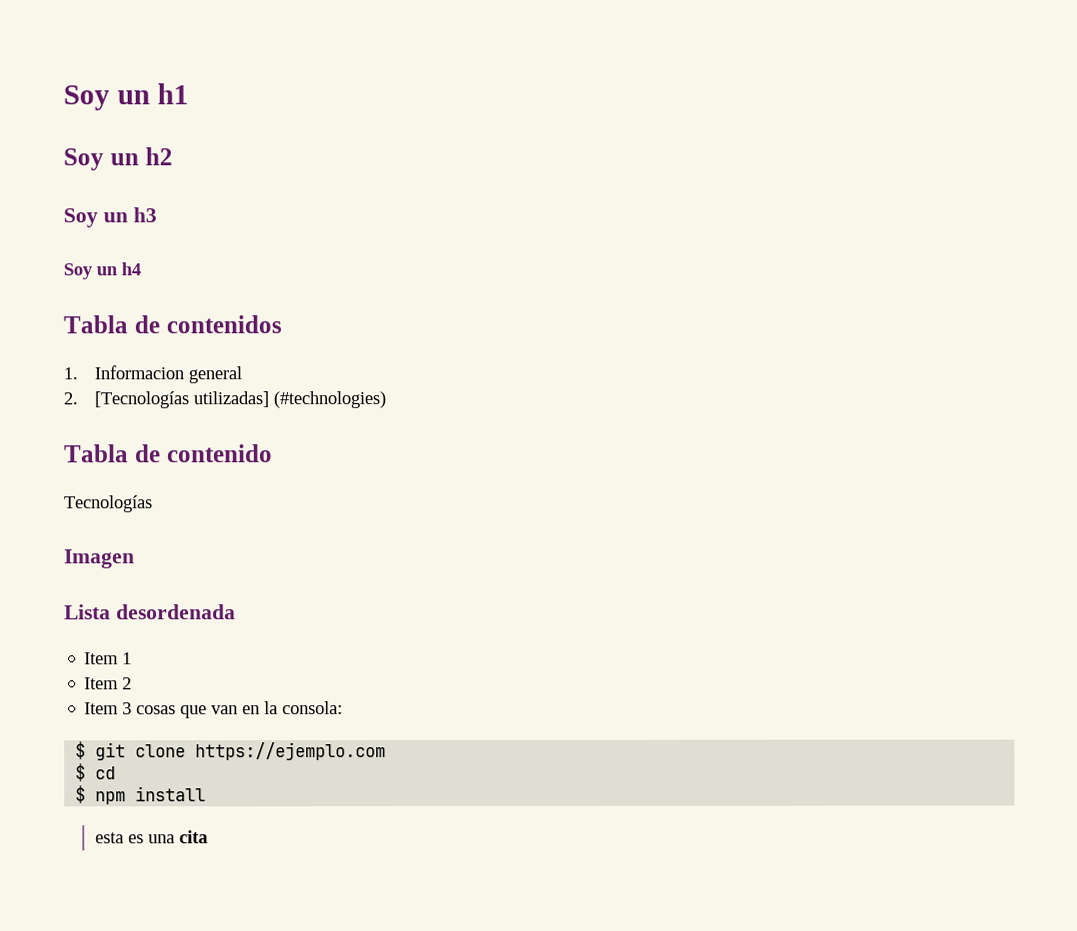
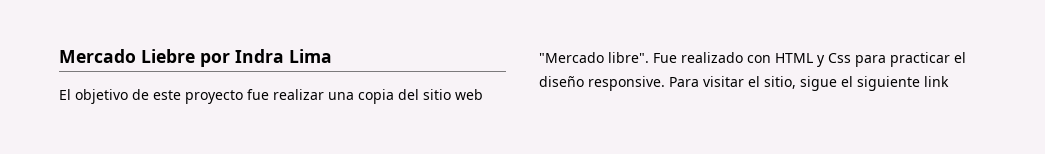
[63,83,189,111] [63,147,173,171] [63,207,157,228] [63,262,141,280] [63,315,282,334] [63,365,242,384] [63,391,386,409] [63,444,272,463] [64,495,153,513] [64,549,135,569] [64,604,236,620] [84,652,133,665] [84,677,133,690] [84,701,344,719] [75,741,387,761] [75,763,117,782] [75,785,207,805] [94,830,208,844] Soy un h1 // Soy un h2 // Soy un h3 // Soy un h4 // Tabla de contenidos // 1. Informacion general // 2. [Tecnologías utilizadas] (#technologies) // Tabla de contenido // Tecnologías // Imagen // Lista desordenada // Item 1 // Item 2 // Item 3 cosas que van en la consola: // $ git clone https://ejemplo.com // $ cd // $ npm install // esta es una cita -> [59,49,332,67] [59,89,483,104] [539,52,966,67] [539,76,949,91] Mercado Liebre por Indra Lima // El objetivo de este proyecto fue realizar una copia del sitio web "Mercado libre". Fue realizado con HTML y Css para practicar el diseño responsive. Para visitar el sitio, sigue el siguiente link

